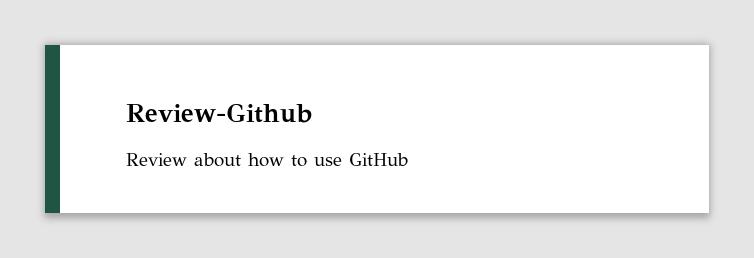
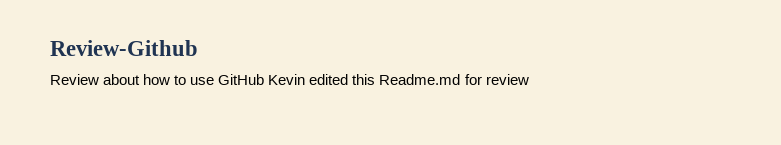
(408, 159) none -> [268,74,529,85] Kevin edited this Readme.md for review

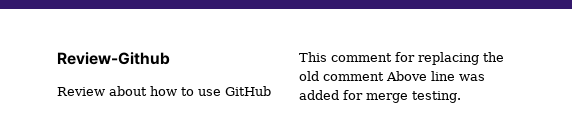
[268,74,529,85] Kevin edited this Readme.md for review -> [299,52,504,65] [299,71,485,81] [299,90,461,103] This comment for replacing the old comment Above line was added for merge testing.

